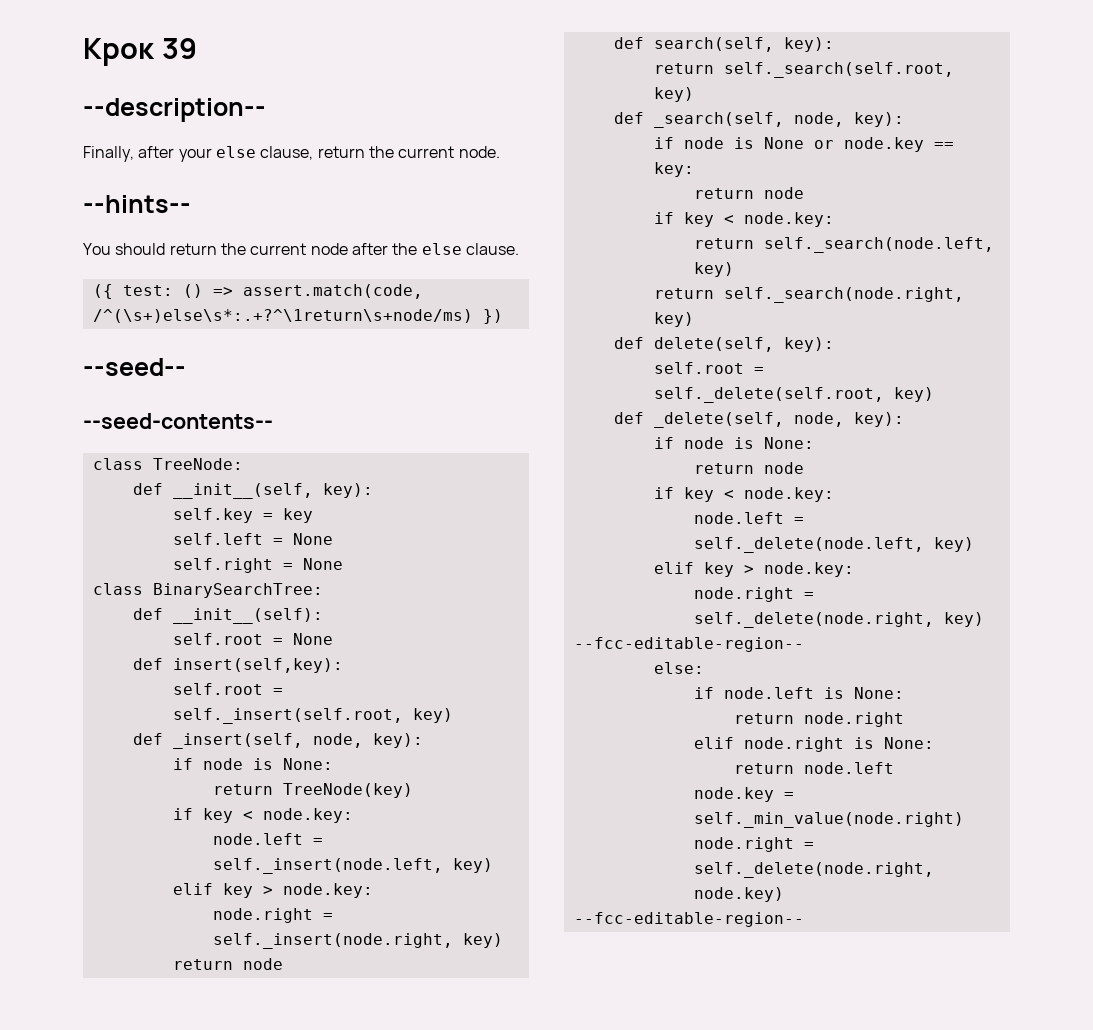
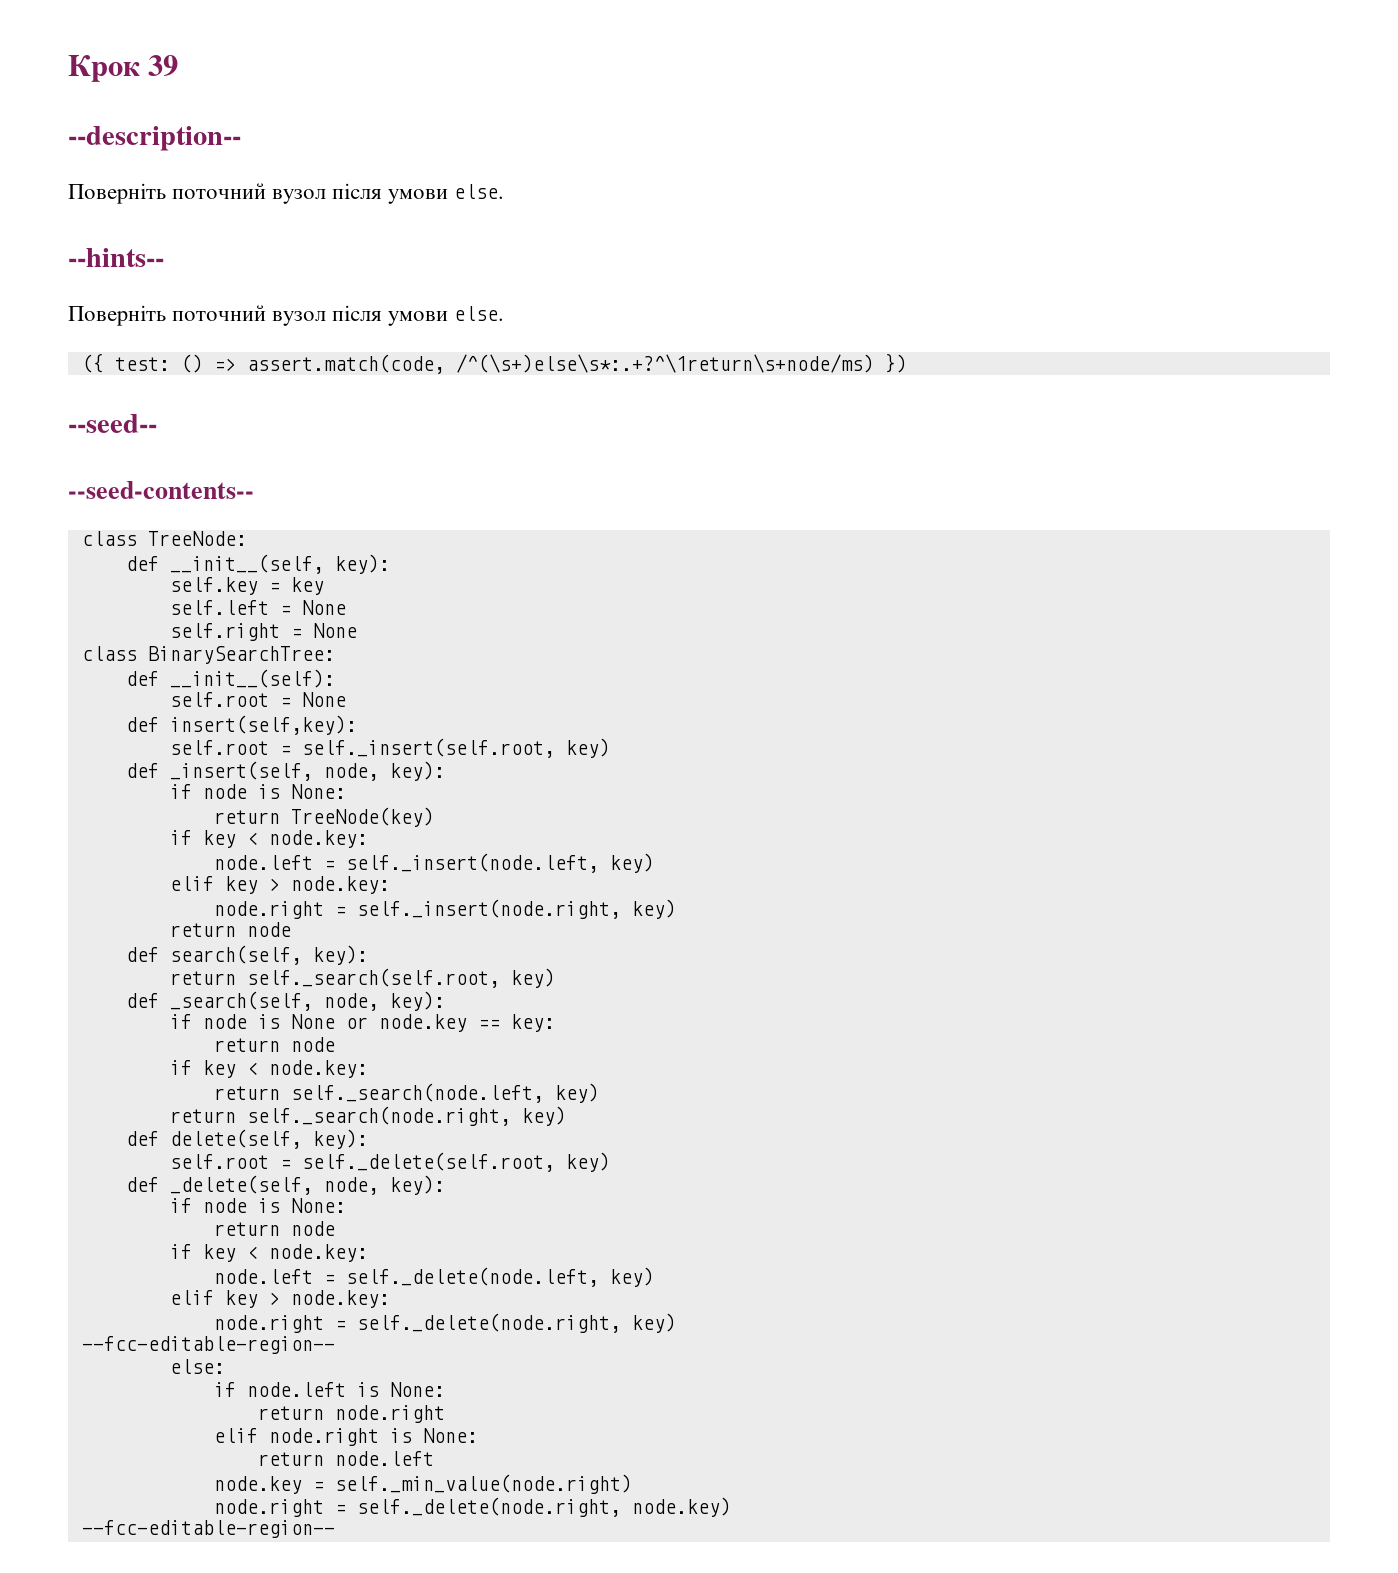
[83,146,500,162] [83,195,191,213] [83,243,519,255] Finally, after your else clause, return the current node. // --hints-- // You should return the current node after the else clause. -> [68,183,505,204] [68,248,164,267] [68,305,505,326] Поверніть поточний вузол після умови else. // --hints-- // Поверніть поточний вузол після умови else.

